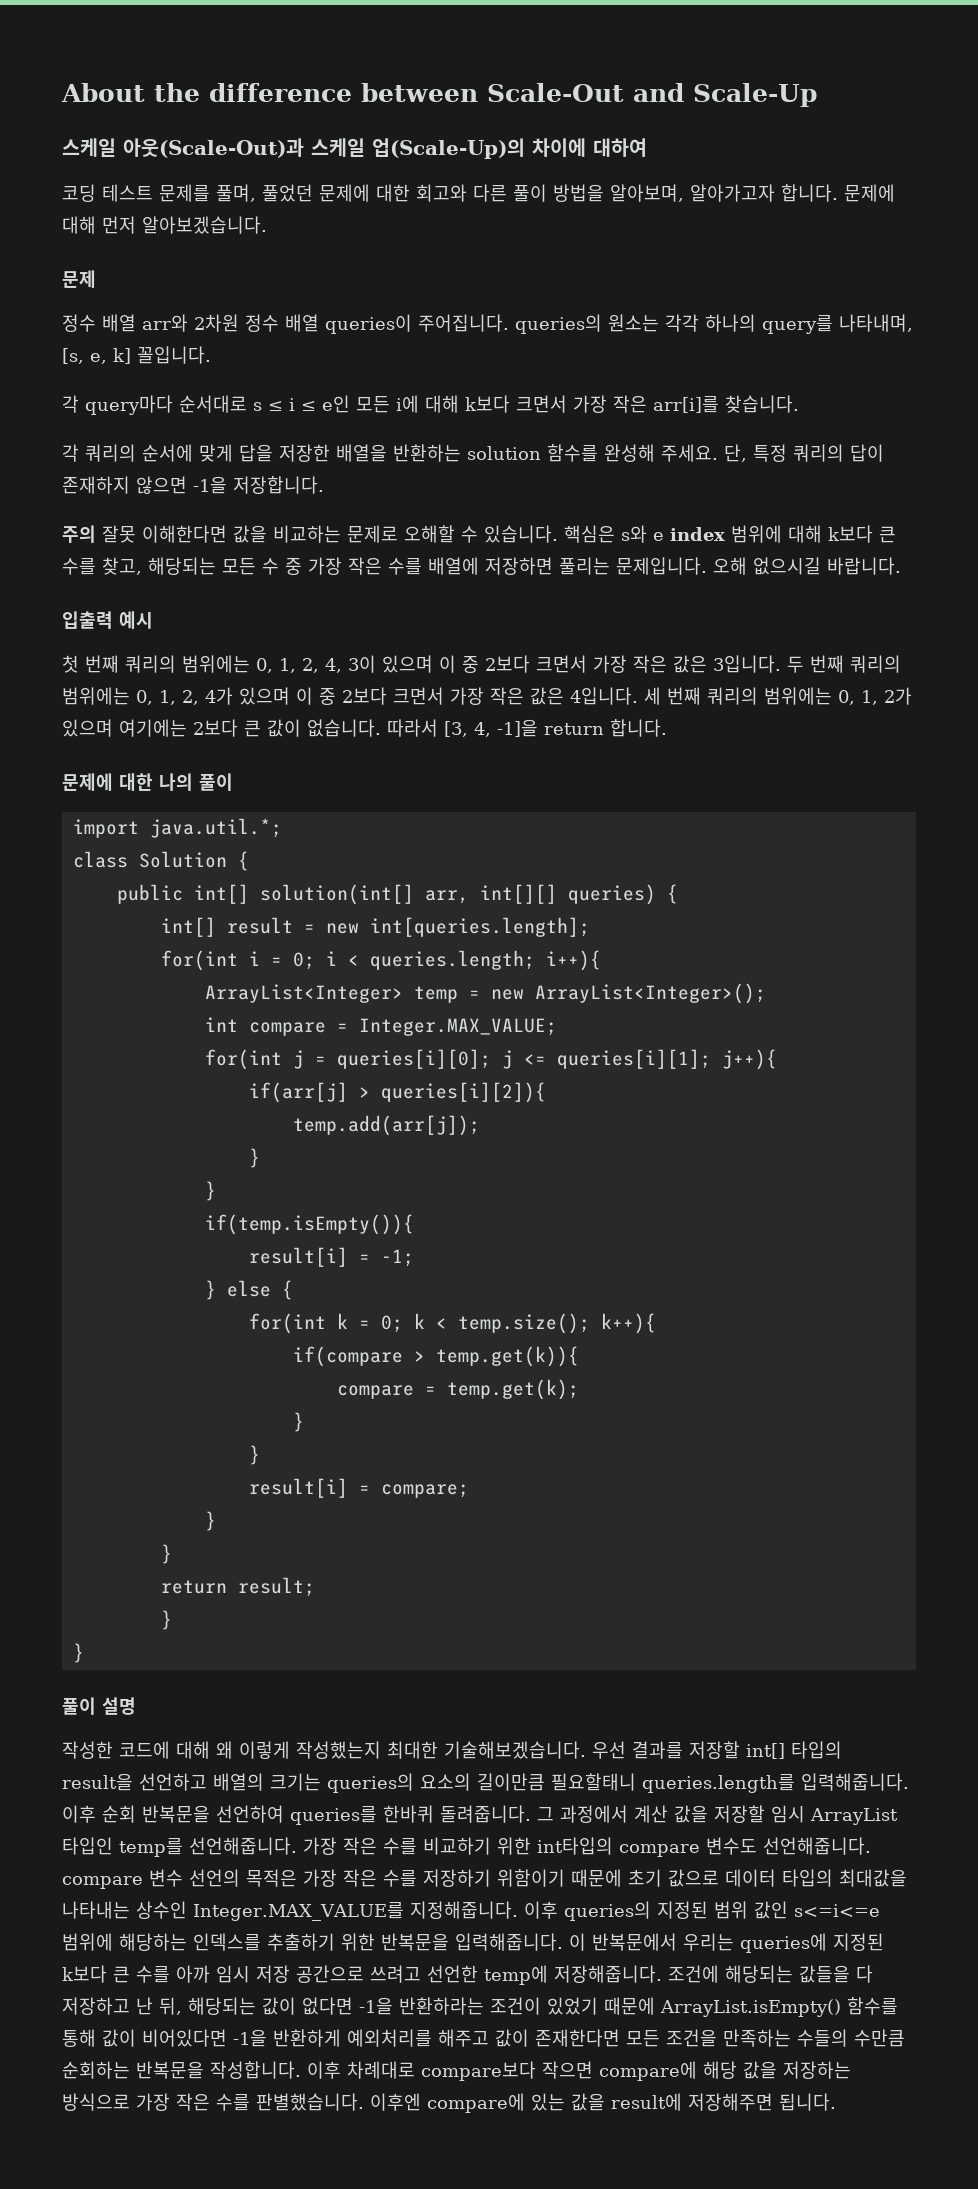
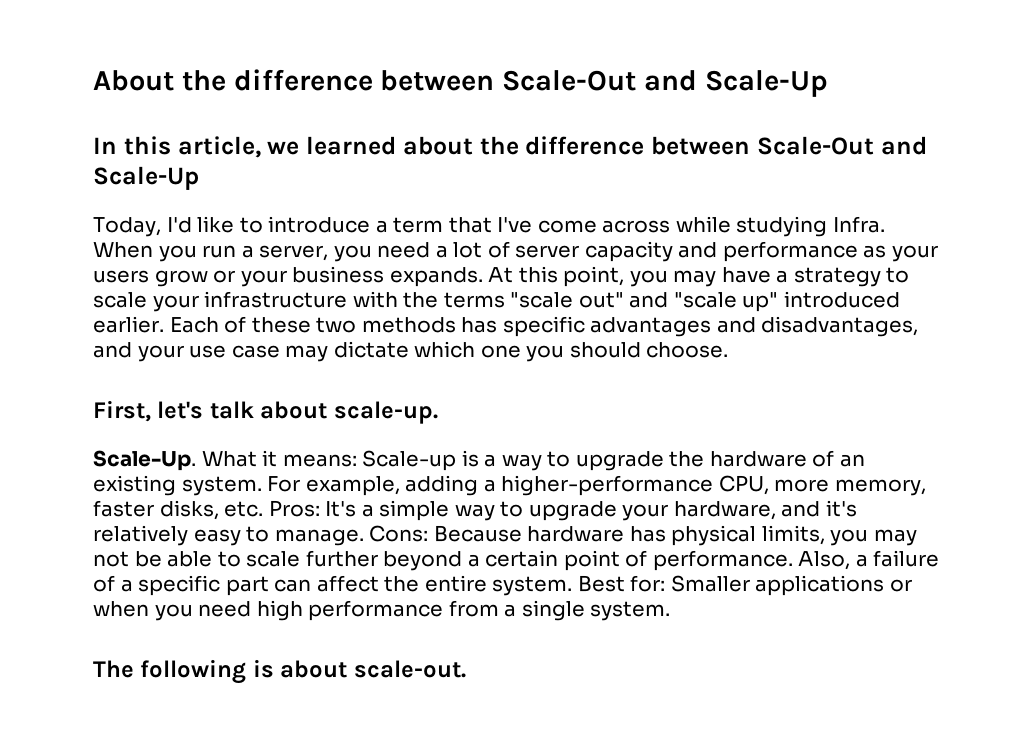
[62,138,647,159] [62,184,895,202] [62,216,267,234] [62,270,96,288] [62,314,913,334] [62,346,211,364] [62,395,799,415] [62,444,884,462] [62,476,324,494] [62,525,896,543] [62,557,901,575] [62,611,153,629] [62,655,901,673] [62,687,912,705] [62,719,667,737] [62,773,233,791] [72,818,282,838] [72,851,249,871] [116,884,678,905] [160,917,590,937] [160,950,601,971] [204,983,766,1004] [204,1017,557,1036] [204,1049,777,1070] [248,1082,546,1103] [292,1115,480,1136] [248,1148,260,1168] [204,1181,216,1201] [204,1214,414,1235] [248,1247,414,1267] [204,1280,293,1300] [248,1313,656,1334] [292,1346,579,1367] [336,1379,579,1400] [292,1412,304,1432] [248,1445,260,1465] [248,1478,469,1498] [204,1511,216,1531] [160,1544,172,1564] [160,1577,315,1597] [160,1610,172,1630] [72,1643,84,1663] [62,1697,136,1715] [62,1741,842,1759] [62,1773,909,1793] [62,1805,898,1825] [62,1837,871,1857] [62,1869,907,1889] [62,1901,880,1921] [62,1933,884,1953] [62,1965,873,1985] [62,1997,898,2017] [62,2029,905,2047] [62,2061,851,2081] [62,2093,836,2113] 스케일 아웃(Scale-Out)과 스케일 업(Scale-Up)의 차이에 대하여 // 코딩 테스트 문제를 풀며, 풀었던 문제에 대한 회고와 다른 풀이 방법을 알아보며, 알아가고자 합니다. 문제에 대해 먼저 알아보겠습니다. // 문제 // 정수 배열 arr와 2차원 정수 배열 queries이 주어집니다. queries의 원소는 각각 하나의 query를 나타내며, [s, e, k] 꼴입니다. // 각 query마다 순서대로 s ≤ i ≤ e인 모든 i에 대해 k보다 크면서 가장 작은 arr[i]를 찾습니다. // 각 쿼리의 순서에 맞게 답을 저장한 배열을 반환하는 solution 함수를 완성해 주세요. 단, 특정 쿼리의 답이 존재하지 않으면 -1을 저장합니다. // 주의 잘못 이해한다면 값을 비교하는 문제로 오해할 수 있습니다. 핵심은 s와 e index 범위에 대해 k보다 큰 수를 찾고, 해당되는 모든 수 중 가장 작은 수를 배열에 저장하면 풀리는 문제입니다. 오해 없으시길 바랍니다. // 입출력 예시 // 첫 번째 쿼리의 범위에는 0, 1, 2, 4, 3이 있으며 이 중 2보다 크면서 가장 작은 값은 3입니다. 두 번째 쿼리의 범위에는 0, 1, 2, 4가 있으며 이 중 2보다 크면서 가장 작은 값은 4입니다. 세 번째 쿼리의 범위에는 0, 1, 2가 있으며 여기에는 2보다 큰 값이 없습니다. 따라서 [3, 4, -1]을 return 합니다. // 문제에 대한 나의 풀이 // import java.util.*; // class Solution { // public int[] solution(int[] arr, int[][] queries) { // int[] result = new int[queries.length]; // for(int i = 0; i < queries.length; i++){ // ArrayList<Integer> temp = new ArrayList<Integer>(); // int compare = Integer.MAX_VALUE; // for(int j = queries[i][0]; j <= queries[i][1]; j++){ // if(arr[j] > queries[i][2]){ // temp.add(arr[j]); // } // } // if(temp.isEmpty()){ // result[i] = -1; // } else { // for(int k = 0; k < temp.size(); k++){ // if(compare > temp.get(k)){ // compare = temp.get(k); // } // } // result[i] = compare; // } // } // return result; // } // } // 풀이 설명 // 작성한 코드에 대해 왜 이렇게 작성했는지 최대한 기술해보겠습니다. 우선 결과를 저장할 int[] 타입의 result을 선언하고 배열의 크기는 queries의 요소의 길이만큼 필요할태니 queries.length를 입력해줍니다. 이후 순회 반복문을 선언하여 queries를 한바퀴 돌려줍니다. 그 과정에서 계산 값을 저장할 임시 ArrayList 타입인 temp를 선언해줍니다. 가장 작은 수를 비교하기 위한 int타입의 compare 변수도 선언해줍니다. compare 변수 선언의 목적은 가장 작은 수를 저장하기 위함이기 때문에 초기 값으로 데이터 타입의 최대값을 나타내는 상수인 Integer.MAX_VALUE를 지정해줍니다. 이후 queries의 지정된 범위 값인 s<=i<=e 범위에 해당하는 인덱스를 추출하기 위한 반복문을 입력해줍니다. 이 반복문에서 우리는 queries에 지정된 k보다 큰 수를 아까 임시 저장 공간으로 쓰려고 선언한 temp에 저장해줍니다. 조건에 해당되는 값들을 다 저장하고 난 뒤, 해당되는 값이 없다면 -1을 반환하라는 조건이 있었기 때문에 ArrayList.isEmpty() 함수를 통해 값이 비어있다면 -1을 반환하게 예외처리를 해주고 값이 존재한다면 모든 조건을 만족하는 수들의 수만큼 순회하는 반복문을 작성합니다. 이후 차례대로 compare보다 작으면 compare에 해당 값을 저장하는 방식으로 가장 작은 수를 판별했습니다. 이후엔 compare에 있는 값을 result에 저장해주면 됩니다. -> [93,136,927,158] [93,166,199,190] [93,216,885,237] [93,241,939,262] [93,266,910,287] [93,291,900,312] [93,316,919,337] [93,341,729,362] [93,400,438,424] [93,450,865,471] [93,475,926,496] [93,500,857,521] [93,525,917,546] [93,550,940,571] [93,575,912,596] [93,600,671,621] [93,659,466,684] In this article, we learned about the difference between Scale-Out and Scale-Up // Today, I'd like to introduce a term that I've come across while studying Infra. When you run a server, you need a lot of server capacity and performance as your users grow or your business expands. At this point, you may have a strategy to scale your infrastructure with the terms "scale out" and "scale up" introduced earlier. Each of these two methods has specific advantages and disadvantages, and your use case may dictate which one you should choose. // First, let's talk about scale-up. // Scale-Up. What it means: Scale-up is a way to upgrade the hardware of an existing system. For example, adding a higher-performance CPU, more memory, faster disks, etc. Pros: It's a simple way to upgrade your hardware, and it's relatively easy to manage. Cons: Because hardware has physical limits, you may not be able to scale further beyond a certain point of performance. Also, a failure of a specific part can affect the entire system. Best for: Smaller applications or when you need high performance from a single system. // The following is about scale-out.

